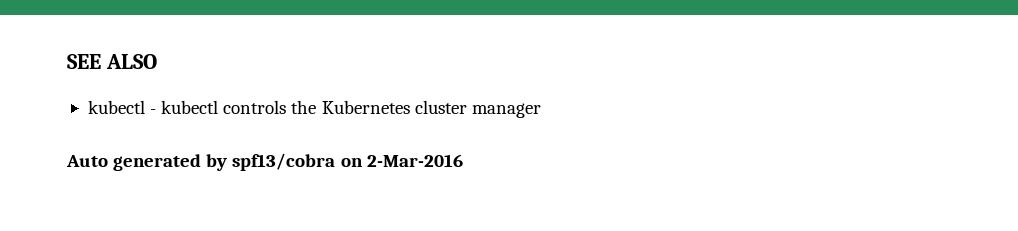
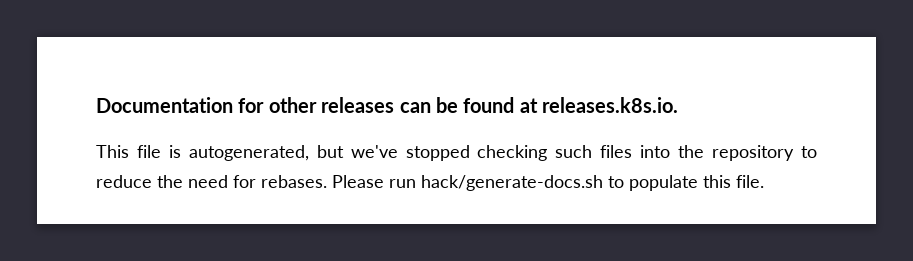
[67,54,157,69] [87,100,541,118] [66,153,463,171] SEE ALSO // kubectl - kubectl controls the Kubernetes cluster manager // Auto generated by spf13/cobra on 2-Mar-2016 -> [96,97,679,113] [96,145,817,161] [96,175,764,191] Documentation for other releases can be found at releases.k8s.io. // This file is autogenerated, but we've stopped checking such files into the repository to reduce the need for rebases. Please run hack/generate-docs.sh to populate this file.

